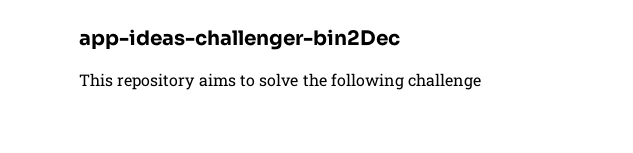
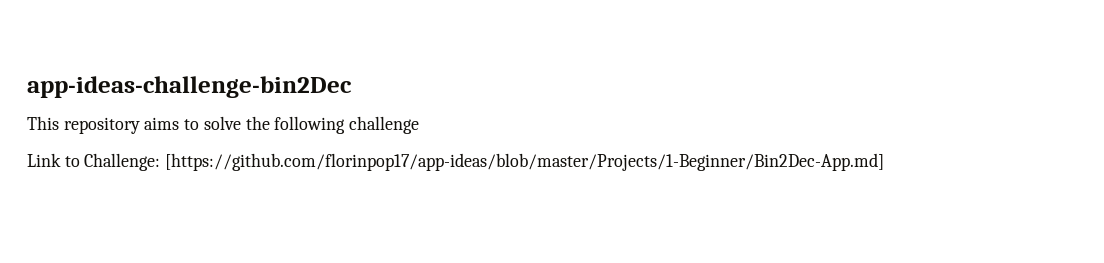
[79,29,400,50] app-ideas-challenger-bin2Dec -> [27,76,352,98] app-ideas-challenge-bin2Dec
(482, 81) none -> [27,153,885,171] // Link to Challenge: [https://github.com/florinpop17/app-ideas/blob/master/Projects/1-Beginner/Bin2Dec-App.md]

